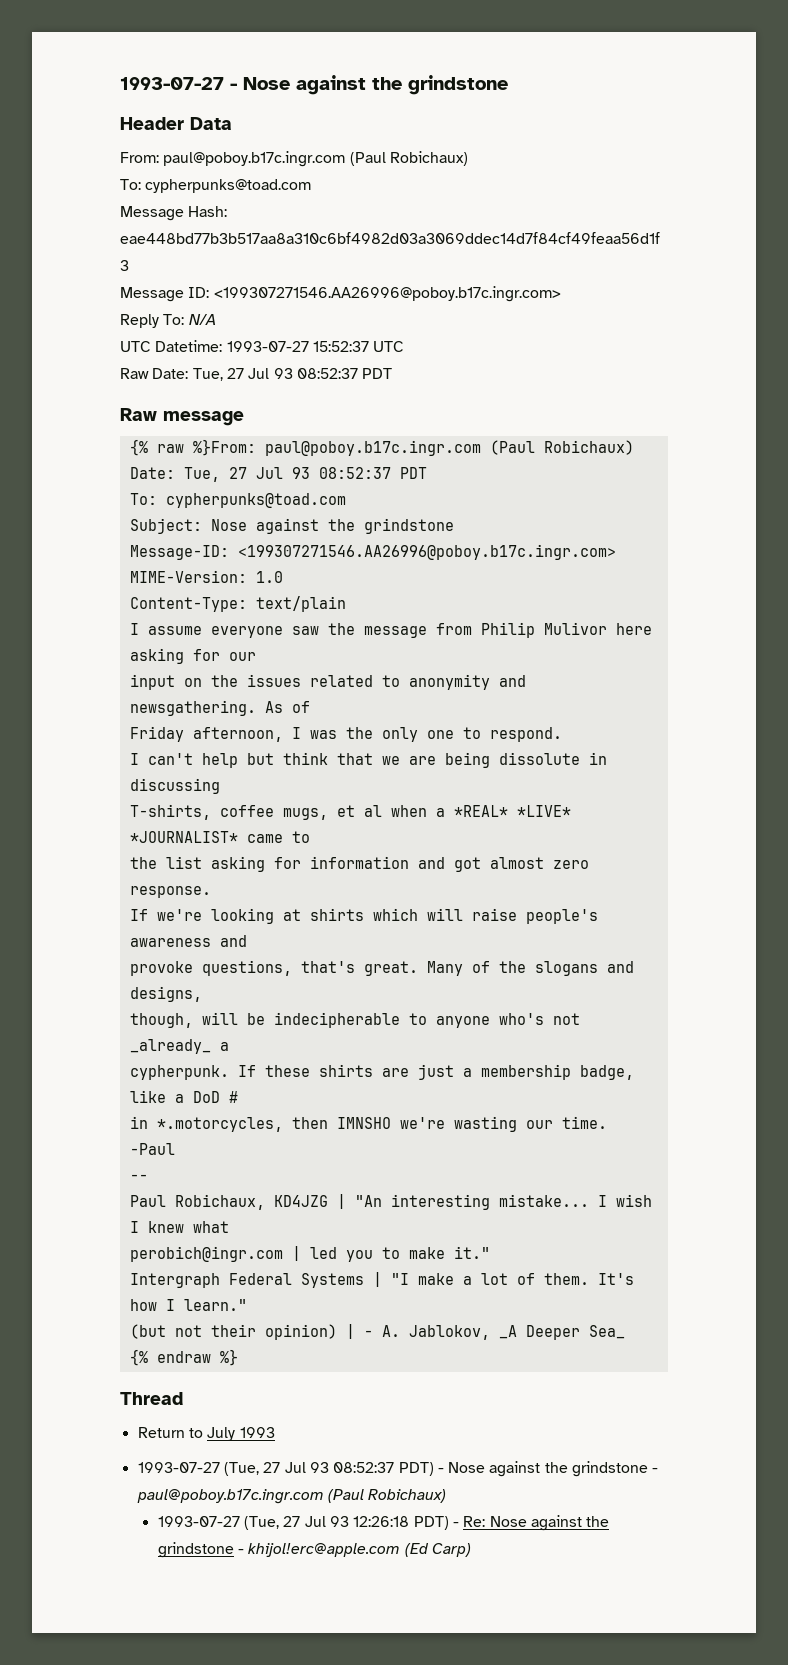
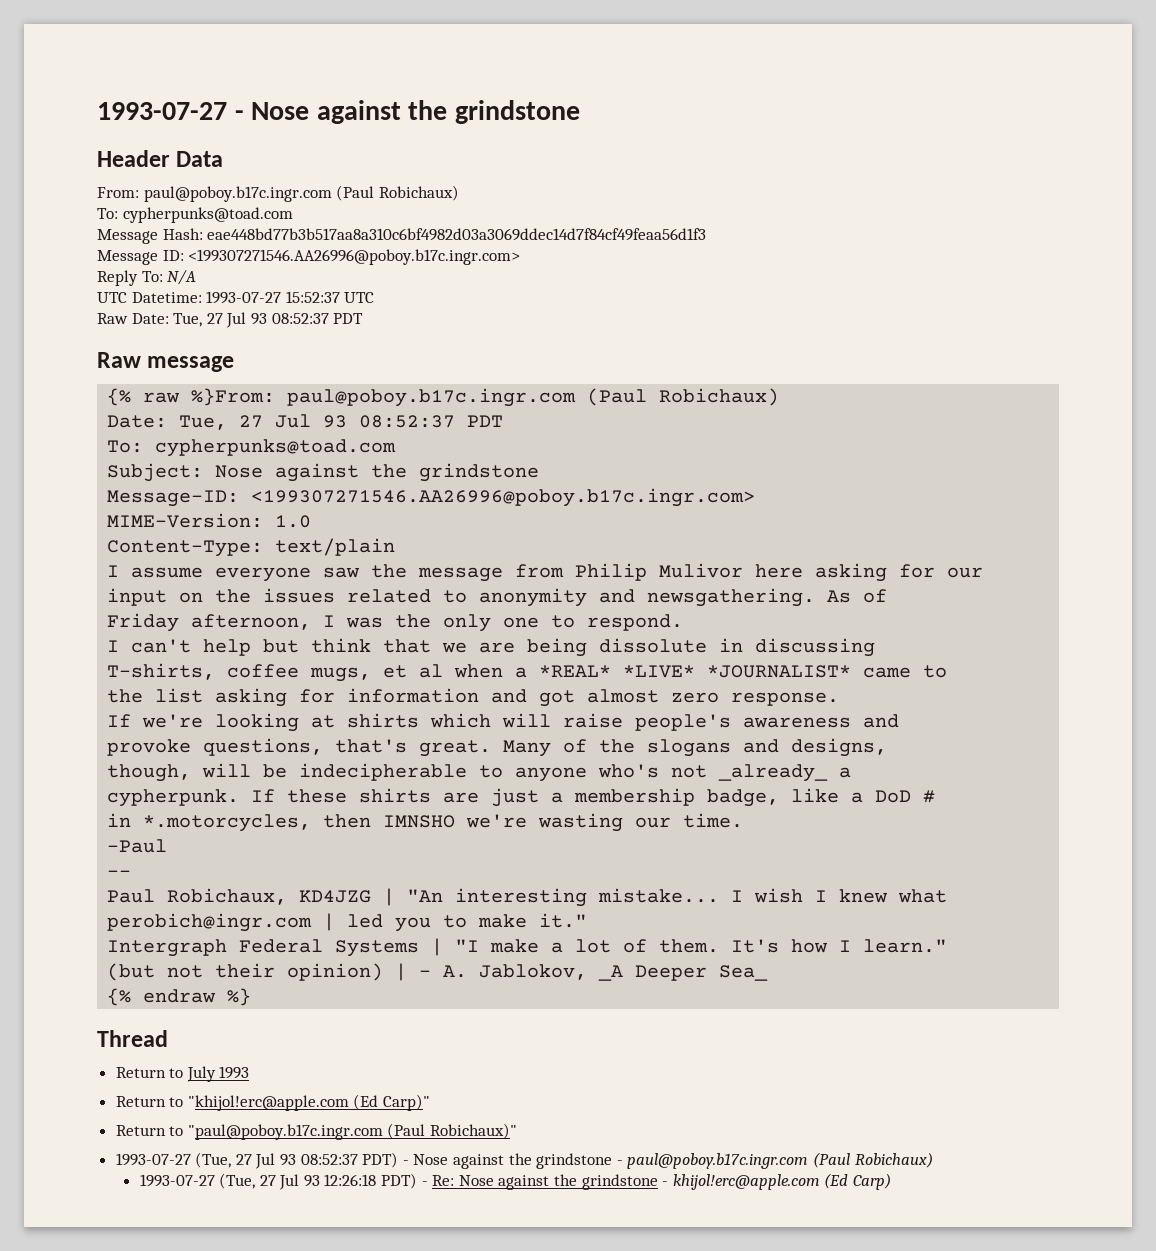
(275, 1432) none -> [115,1094,431,1111] [115,1123,518,1140] // Return to "khijol!erc@apple.com (Ed Carp)" // Return to "paul@poboy.b17c.ingr.com (Paul Robichaux)"

